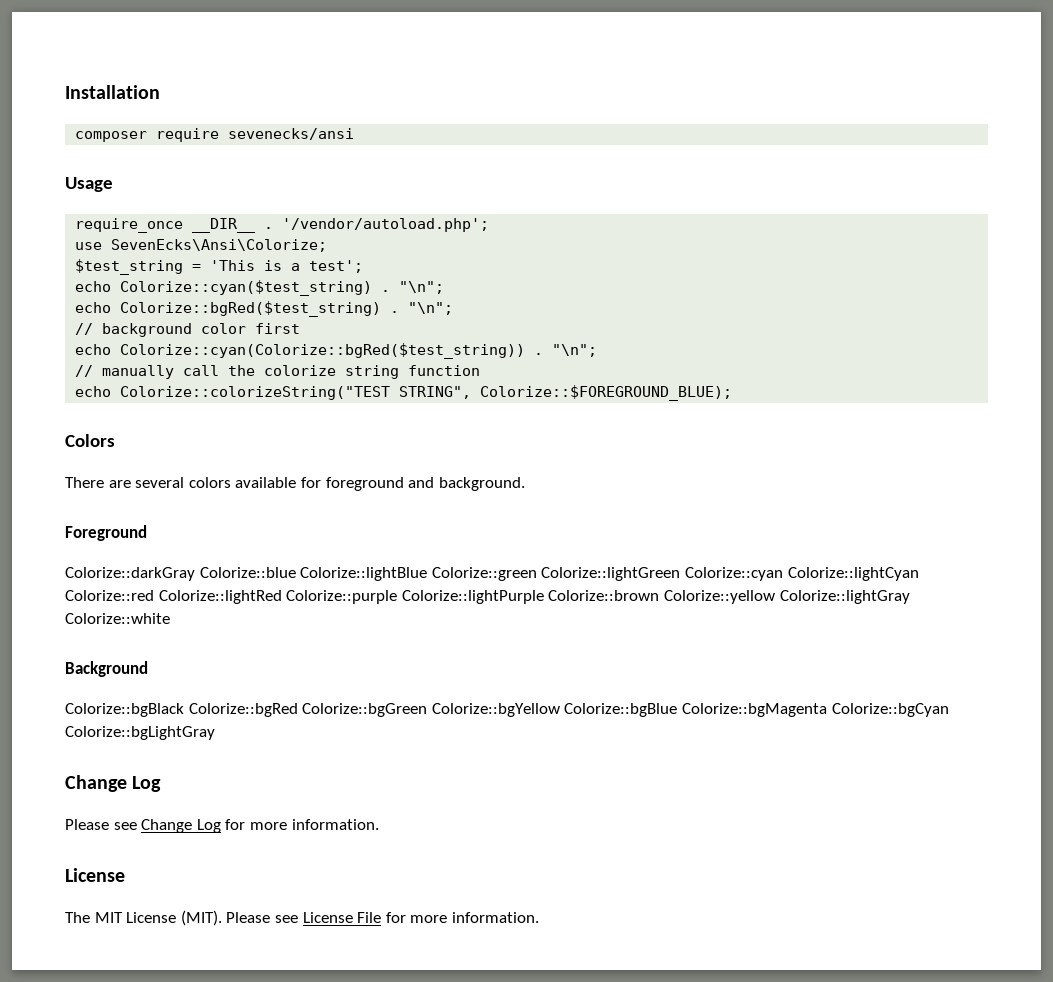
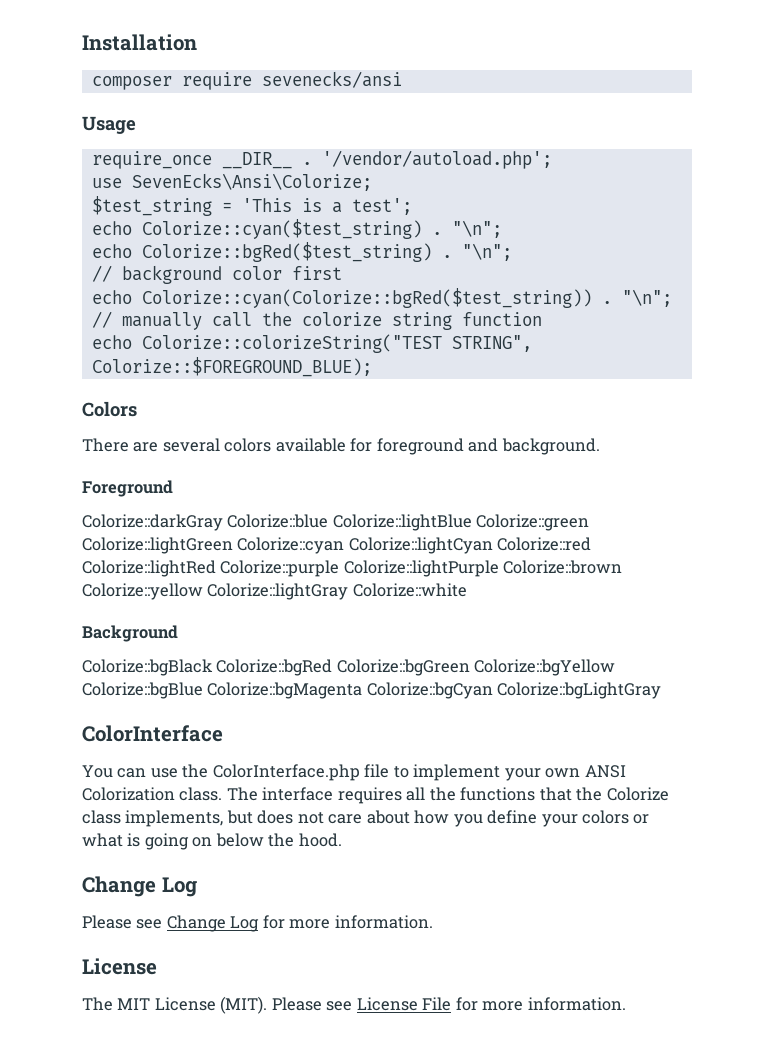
(215, 733) none -> [82,725,223,742] [82,764,626,781] [82,787,669,804] [82,810,650,827] [82,833,342,850] // ColorInterface // You can use the ColorInterface.php file to implement your own ANSI Colorization class. The interface requires all the functions that the Colorize class implements, but does not care about how you define your colors or what is going on below the hood.

